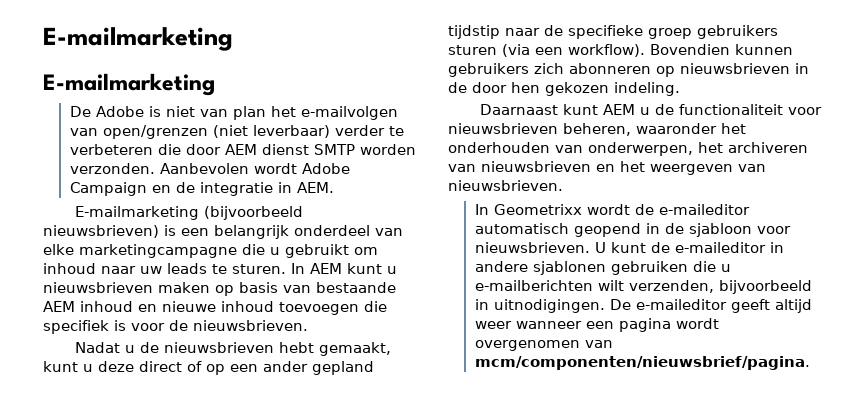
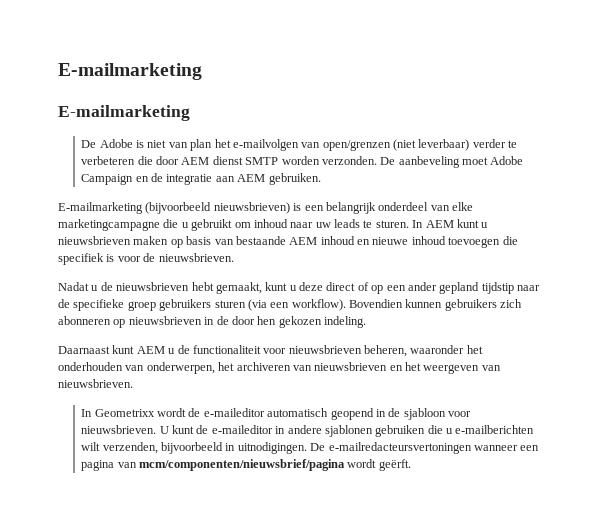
[159,163,297,174] Aanbevolen wordt -> [380,156,489,168] De aanbeveling moet
[277,182,334,193] in AEM. -> [215,173,321,185] aan AEM gebruiken.
[635,299,812,313] [474,318,719,332] [474,340,613,351] [474,356,810,370] e-maileditor geeft altijd weer wanneer een pagina wordt overgenomen van mcm/componenten/nieuwsbrief/pagina. -> [328,442,540,454] [81,459,411,471] e-mailredacteursvertoningen wanneer een pagina van mcm/componenten/nieuwsbrief/pagina wordt geërft.

